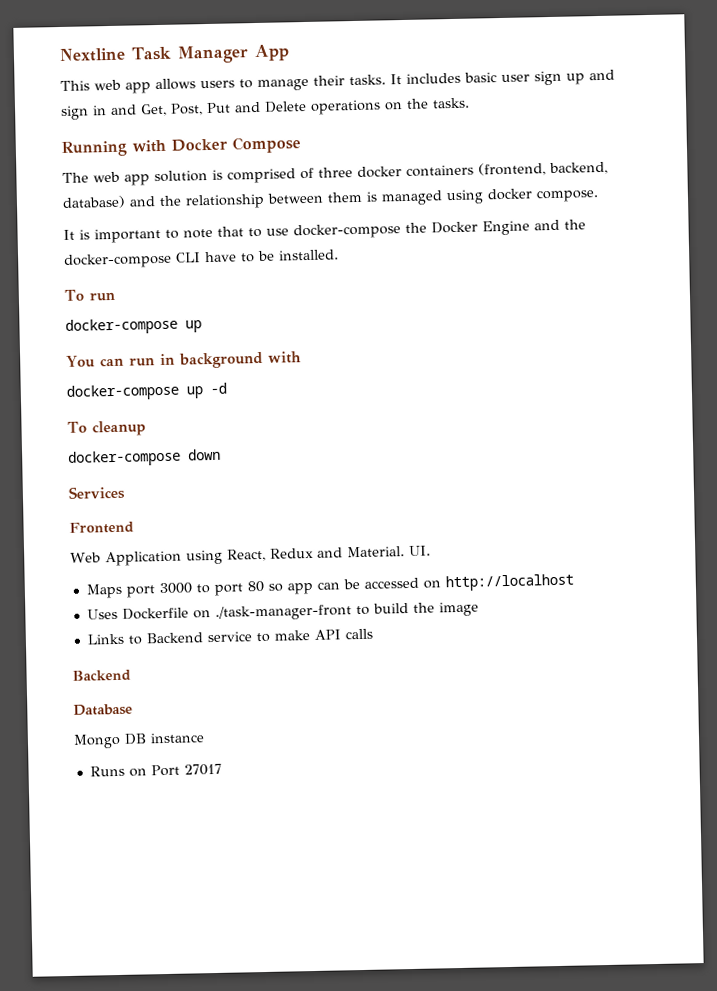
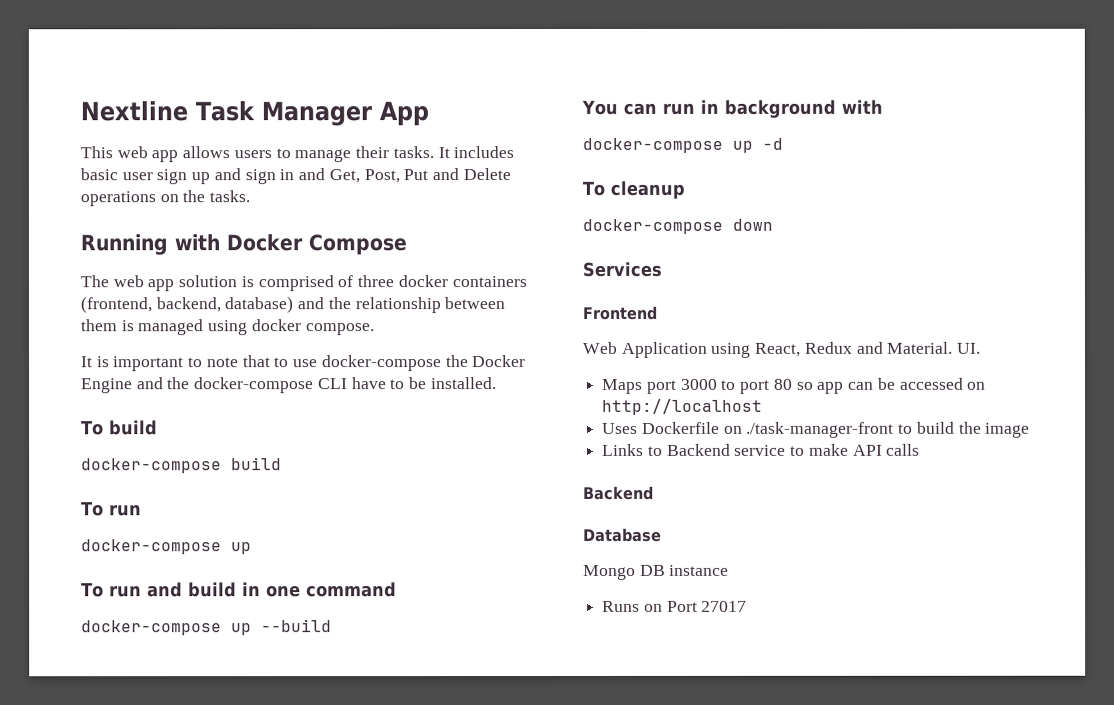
(339, 255) none -> [81,420,158,436] [81,457,282,474] // To build // docker-compose build
(202, 326) none -> [81,582,397,598] [81,619,332,636] // To run and build in one command // docker-compose up --build

